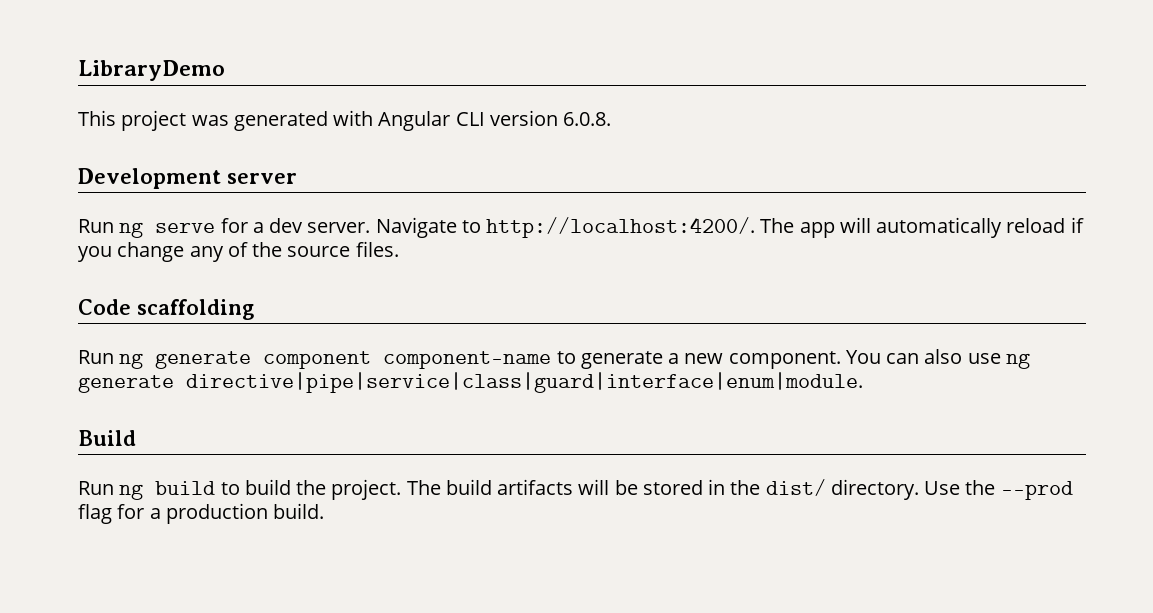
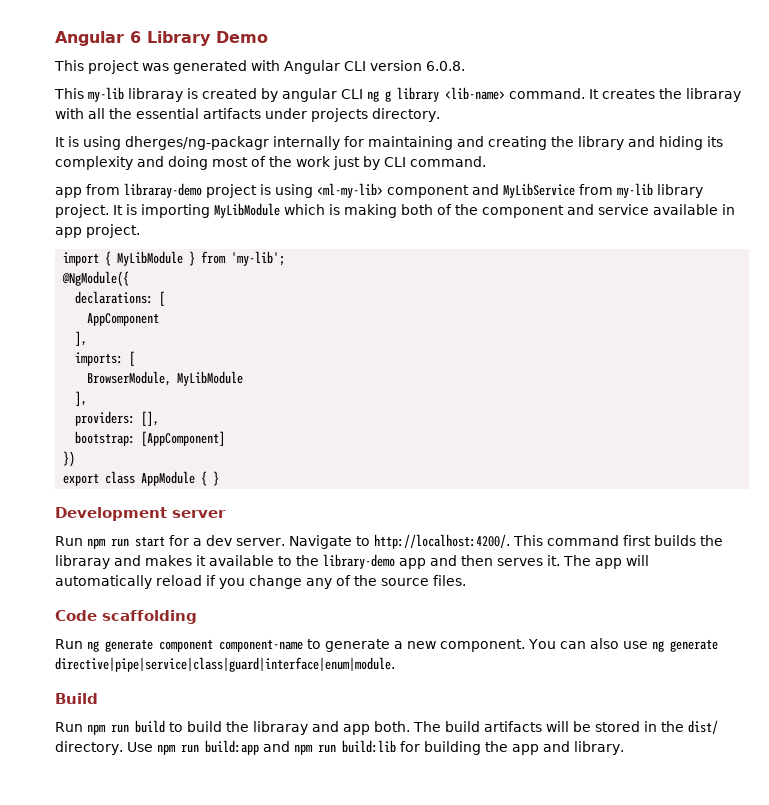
[78,60,225,81] LibraryDemo -> [55,31,268,46] Angular 6 Library Demo
(612, 119) none -> [54,87,741,102] [55,108,440,122] [55,136,723,150] [55,156,486,170] [55,183,703,198] [55,203,735,218] [55,224,140,238] [63,251,286,266] [62,271,130,287] [75,291,166,306] [87,313,160,326] [75,331,88,346] [75,351,136,366] [87,371,244,386] [75,391,88,406] [75,411,160,426] [75,431,226,446] [63,451,76,467] [63,471,220,486] // This my-lib libraray is created by angular CLI ng g library <lib-name> command. It creates the libraray with all the essential artifacts under projects directory. // It is using dherges/ng-packagr internally for maintaining and creating the library and hiding its complexity and doing most of the work just by CLI command. // app from libraray-demo project is using <ml-my-lib> component and MyLibService from my-lib library project. It is importing MyLibModule which is making both of the component and service available in app project. // import { MyLibModule } from 'my-lib'; // @NgModule({ // declarations: [ // AppComponent // ], // imports: [ // BrowserModule, MyLibModule // ], // providers: [], // bootstrap: [AppComponent] // }) // export class AppModule { }
[119,222,216,238] ng serve -> [87,536,165,549] npm run start
(756, 227) none -> [512,535,723,546] [55,554,560,569] This command first builds the libraray and makes it available to the library-demo app and then serves it.
[119,484,144,500] ng -> [87,724,129,735] npm run
[331,479,402,500] project. -> [253,721,410,735] libraray and app both.
[965,480,1073,500] [78,503,325,524] the --prod flag for a production build. -> [156,740,624,755] npm run build:app and npm run build:lib for building the app and library.

